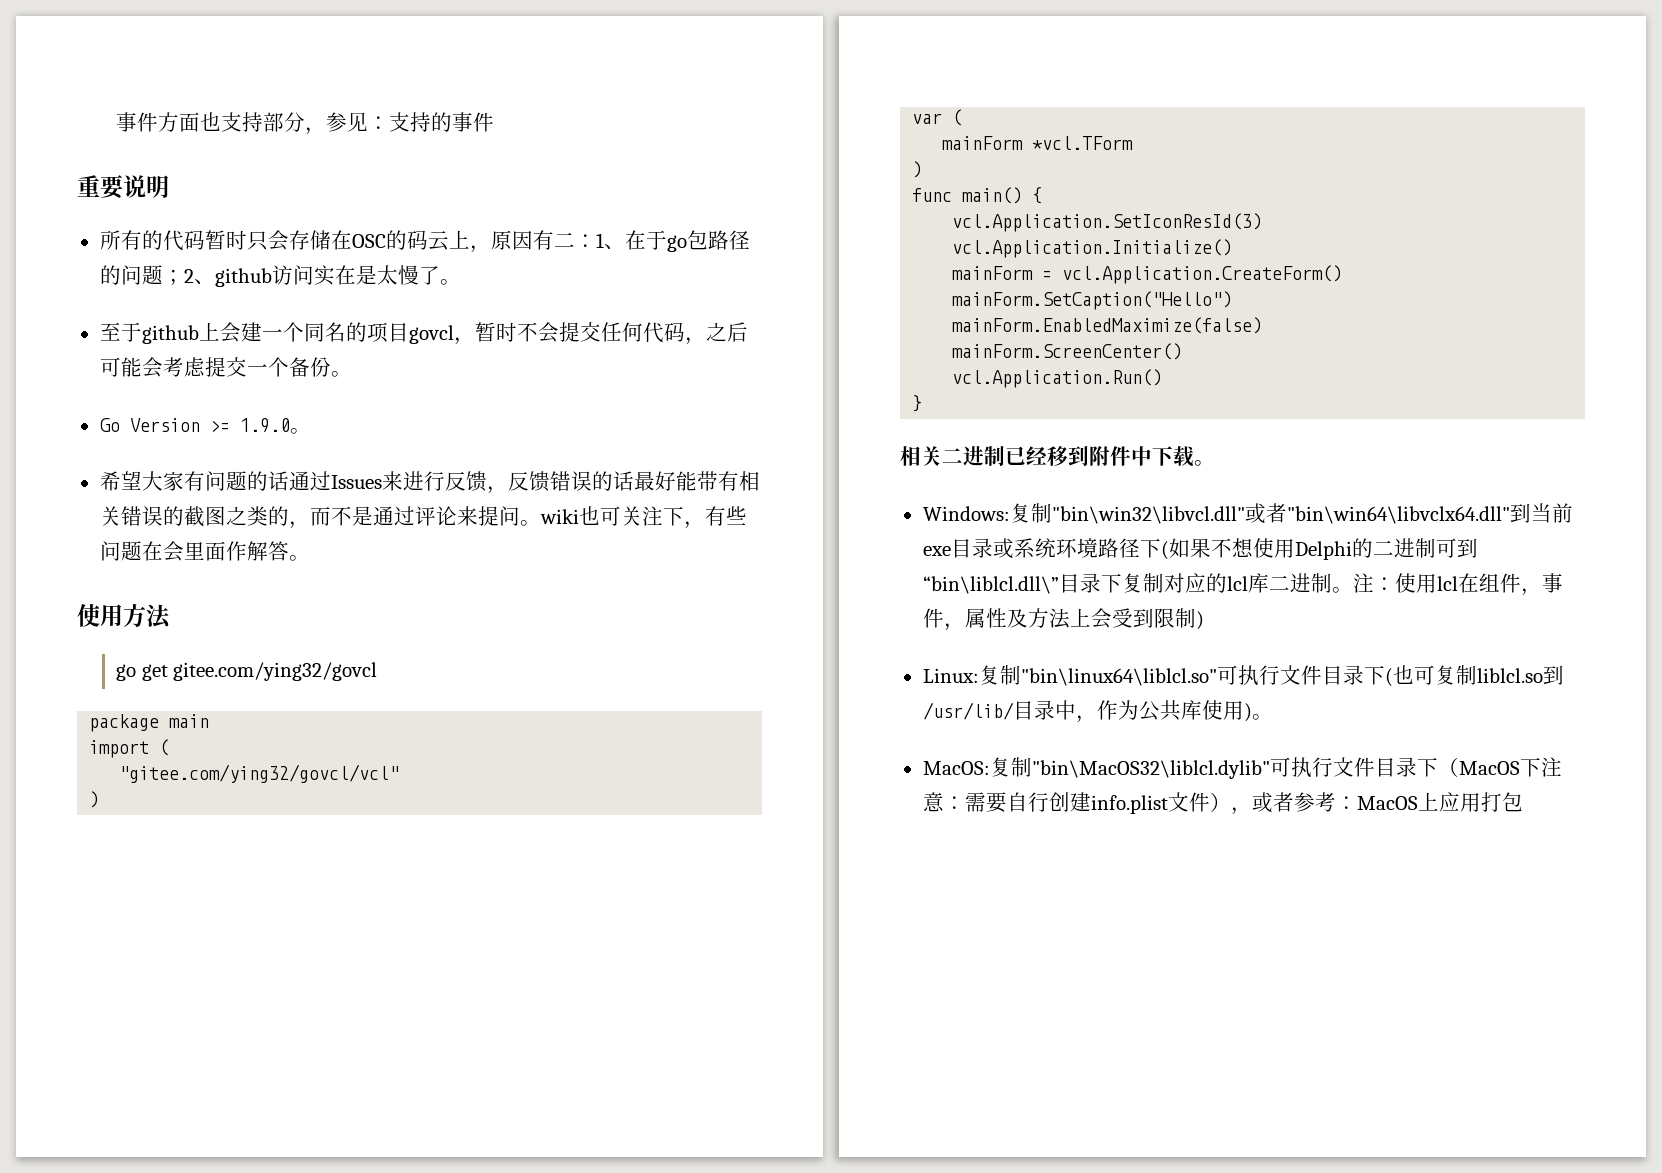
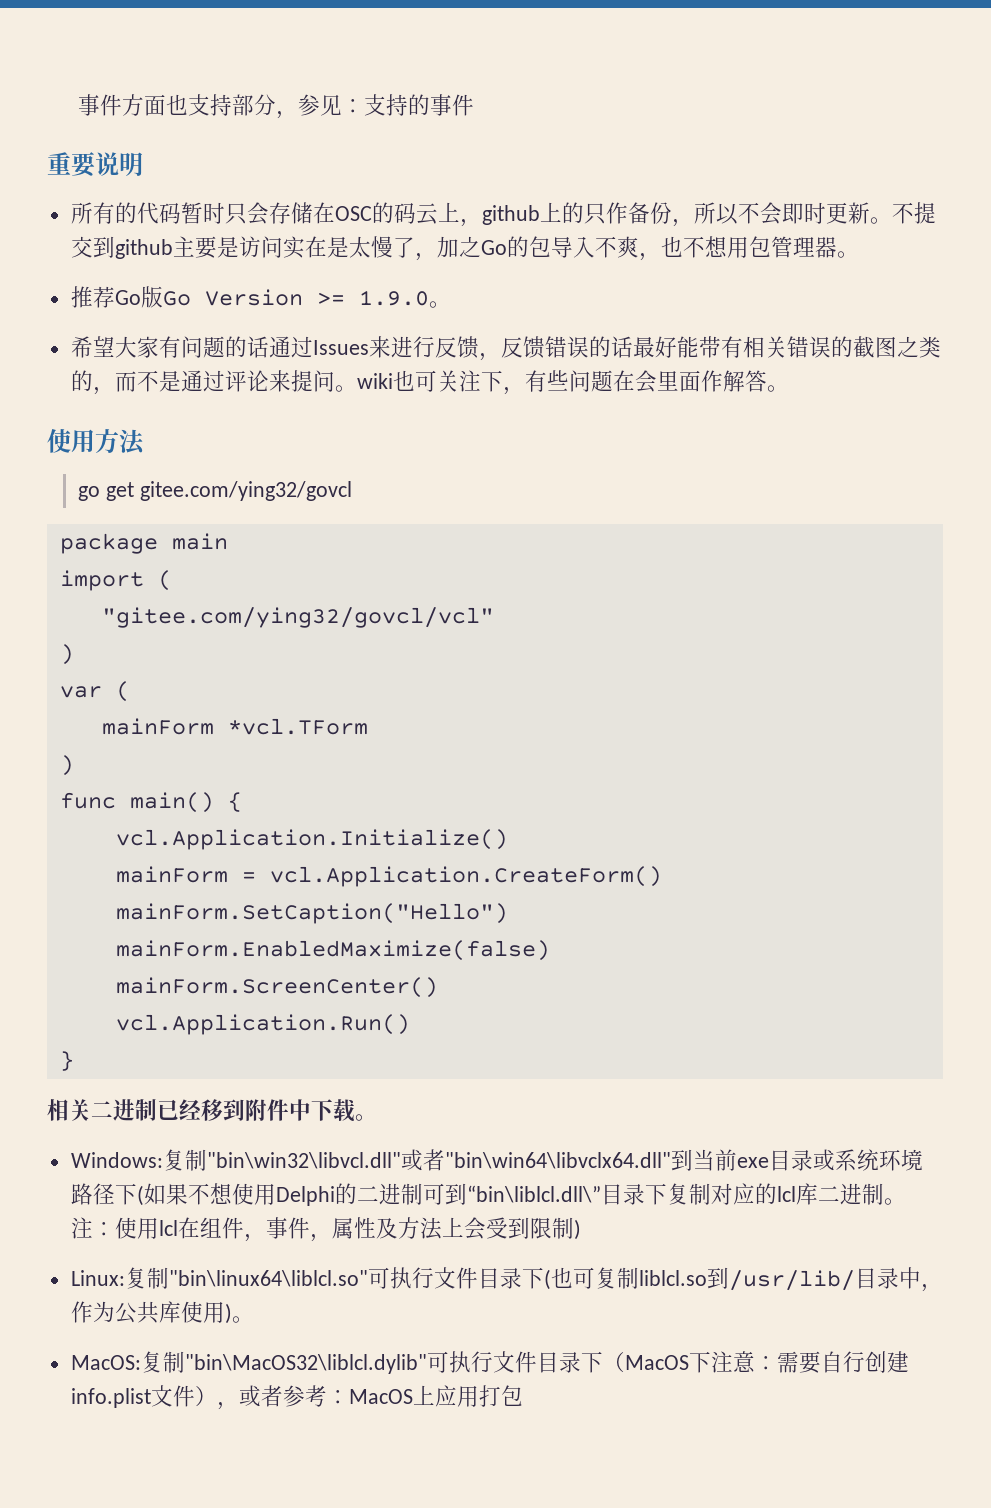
[490,230,750,252] [99,265,461,287] [99,322,748,345] [99,357,352,378] 原因有二：1、在于go包路径的问题；2、github访问实在是太慢了。 // 至于github上会建一个同名的项目govcl，暂时不会提交任何代码，之后可能会考虑提交一个备份。 // -> [481,202,936,227] [70,236,859,261] [70,286,163,308] github上的只作备份，所以不会即时更新。不提交到github主要是访问实在是太慢了，加之Go的包导入不爽，也不想用包管理器。 // 推荐Go版
[952,213,1263,232] // vcl.Application.SetIconResId(3) -> (242, 802) none

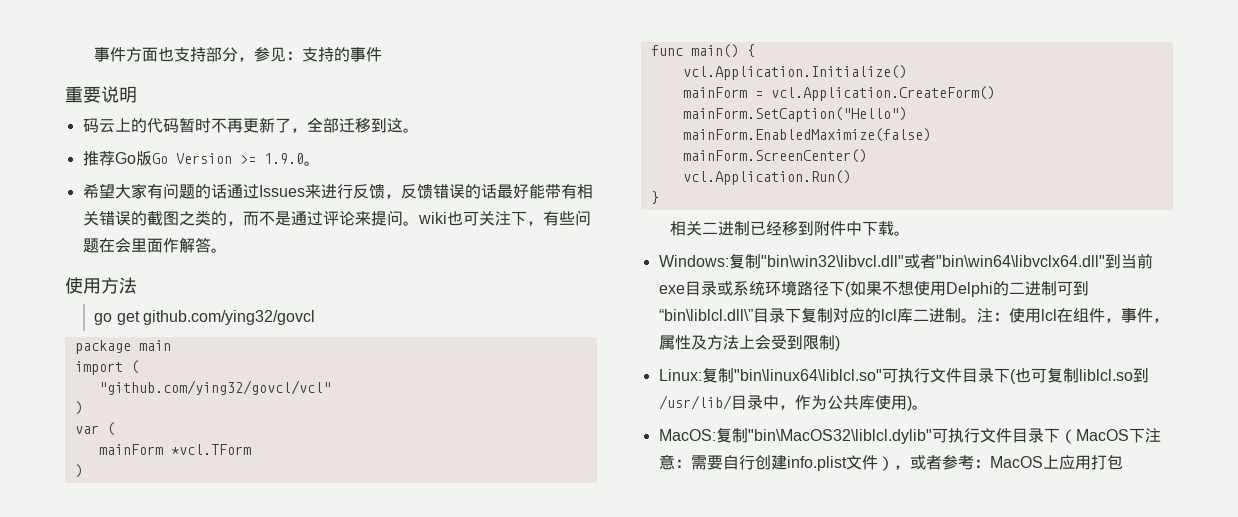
[70,202,115,224] 所有 -> [82,118,131,133] 码云上
[224,202,936,227] [70,236,837,261] 只会存储在OSC的码云上，github上的只作备份，所以不会即时更新。不提交到github主要是访问实在是太慢了，加之Go的包导入不爽，也不想用包管理器 -> [210,117,403,133] 不再更新了，全部迁移到这
[139,481,352,501] gitee.com/ying32/govcl -> [142,310,315,325] github.com/ying32/govcl
[101,607,494,628] "gitee.com/ying32/govcl/vcl" -> [98,380,331,395] "github.com/ying32/govcl/vcl"

